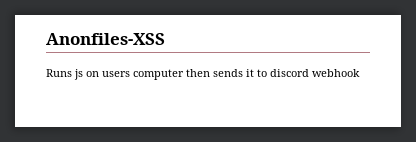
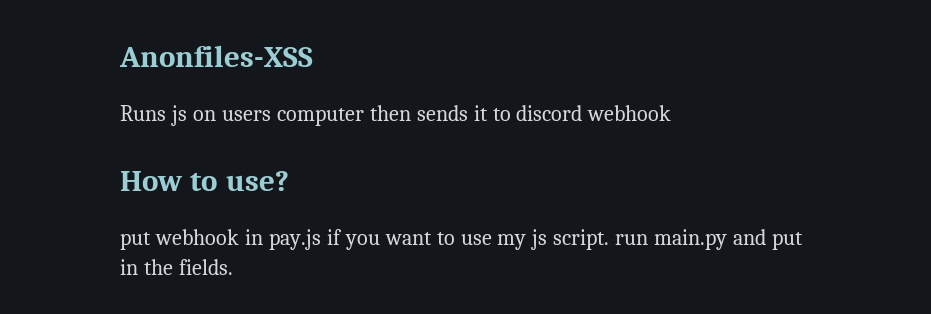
(360, 73) none -> [120,171,289,191] [120,229,804,250] [120,259,233,275] // How to use? // put webhook in pay.js if you want to use my js script. run main.py and put in the fields.

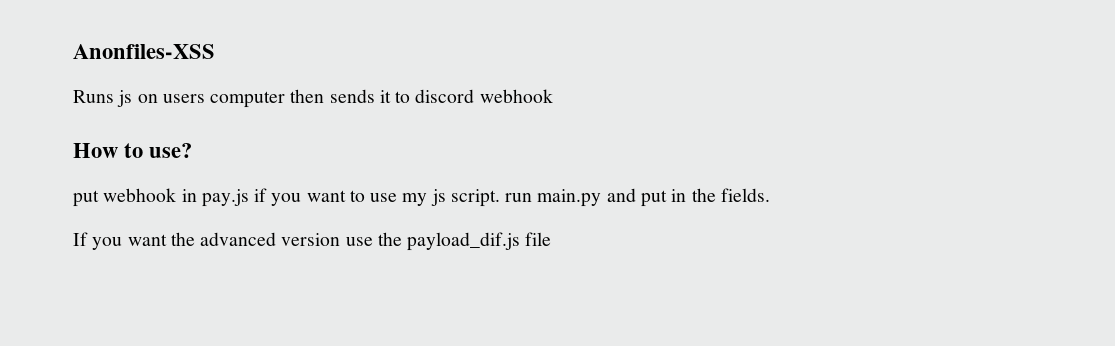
(233, 267) none -> [73,232,552,251] // If you want the advanced version use the payload_dif.js file

